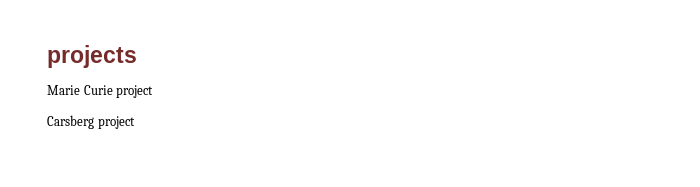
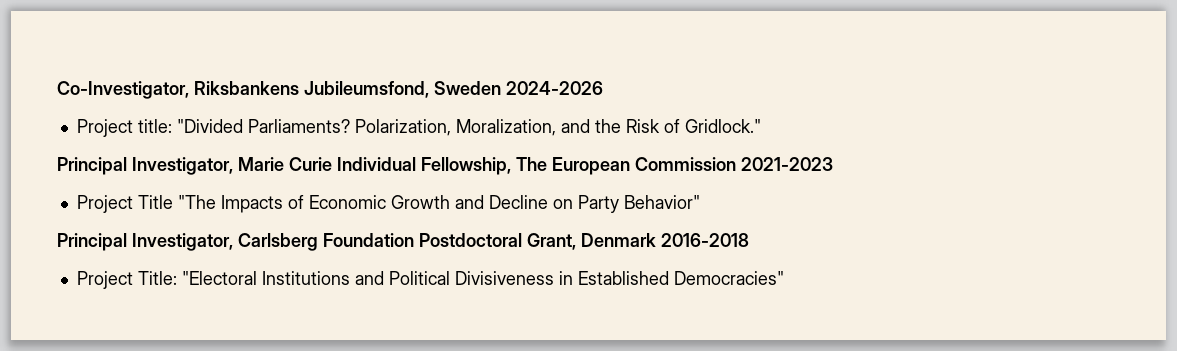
[47,45,137,68] [47,85,154,98] [47,115,135,129] projects // Marie Curie project // Carsberg project -> [57,81,603,99] [76,119,761,137] [57,157,833,175] [76,195,700,213] [57,233,749,251] [76,271,784,289] Co-Investigator, Riksbankens Jubileumsfond, Sweden 2024-2026 // Project title: "Divided Parliaments? Polarization, Moralization, and the Risk of Gridlock." // Principal Investigator, Marie Curie Individual Fellowship, The European Commission 2021-2023 // Project Title "The Impacts of Economic Growth and Decline on Party Behavior" // Principal Investigator, Carlsberg Foundation Postdoctoral Grant, Denmark 2016-2018 // Project Title: "Electoral Institutions and Political Divisiveness in Established Democracies"

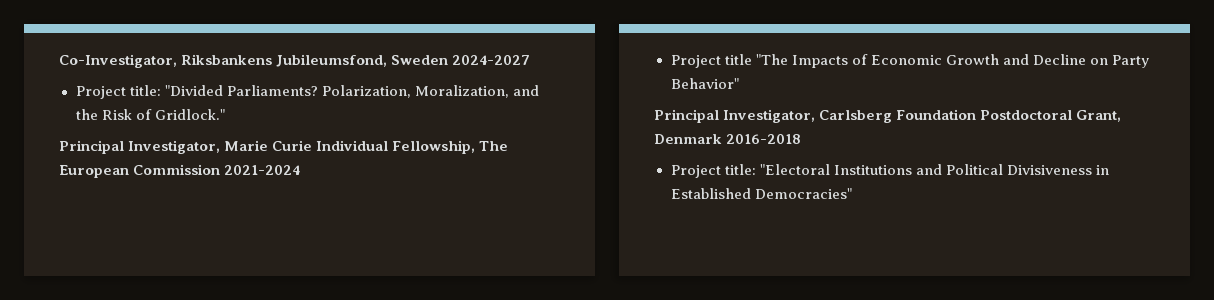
[506,81,603,95] 2024-2026 -> [452,55,531,65] 2024-2027
[741,157,833,171] [76,195,173,213] 2021-2023 // Project Title -> [224,165,301,175] [670,54,752,68] 2021-2024 // Project title
[137,271,177,285] Title: -> [724,164,756,175] title:

